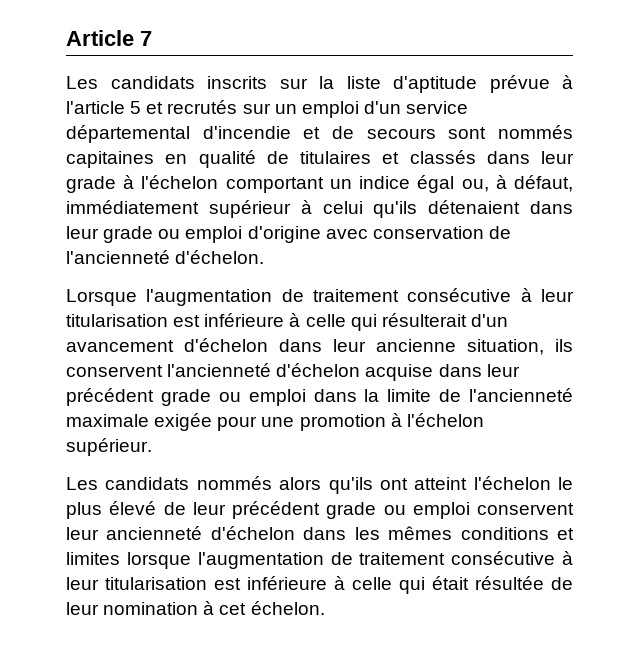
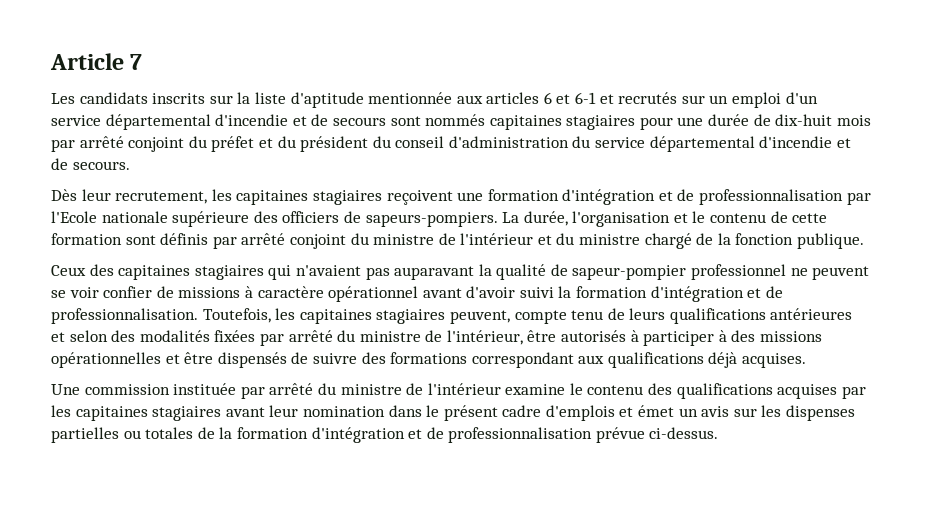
[489,75,573,93] [66,101,142,114] prévue à l'article 5 -> [368,92,597,104] mentionnée aux articles 6 et 6-1
[165,150,574,168] [66,175,573,193] [66,200,573,218] [66,226,511,243] [66,250,265,264] [66,288,574,306] [66,313,508,331] [66,338,573,355] [66,363,520,381] [66,388,573,406] [66,413,484,431] [66,438,152,456] [66,476,573,494] [66,501,574,519] [66,526,575,540] [66,551,573,569] [66,576,573,594] [66,601,325,615] en qualité de titulaires et classés dans leur grade à l'échelon comportant un indice égal ou, à défaut, immédiatement supérieur à celui qu'ils détenaient dans leur grade ou emploi d'origine avec conservation de l'ancienneté d'échelon. // Lorsque l'augmentation de traitement consécutive à leur titularisation est inférieure à celle qui résulterait d'un avancement d'échelon dans leur ancienne situation, ils conservent l'ancienneté d'échelon acquise dans leur précédent grade ou emploi dans la limite de l'ancienneté maximale exigée pour une promotion à l'échelon supérieur. // Les candidats nommés alors qu'ils ont atteint l'échelon le plus élevé de leur précédent grade ou emploi conservent leur ancienneté d'échelon dans les mêmes conditions et limites lorsque l'augmentation de traitement consécutive à leur titularisation est inférieure à celle qui était résultée de leur nomination à cet échelon. -> [566,114,871,130] [51,136,851,152] [51,158,130,170] [51,189,871,205] [51,211,828,227] [51,233,865,249] [51,264,870,280] [51,286,783,302] [51,308,853,324] [51,330,823,346] [51,352,807,368] [51,383,866,399] [51,405,856,421] [51,427,719,443] stagiaires pour une durée de dix-huit mois par arrêté conjoint du préfet et du président du conseil d'administration du service départemental d'incendie et de secours. // Dès leur recrutement, les capitaines stagiaires reçoivent une formation d'intégration et de professionnalisation par l'Ecole nationale supérieure des officiers de sapeurs-pompiers. La durée, l'organisation et le contenu de cette formation sont définis par arrêté conjoint du ministre de l'intérieur et du ministre chargé de la fonction publique. // Ceux des capitaines stagiaires qui n'avaient pas auparavant la qualité de sapeur-pompier professionnel ne peuvent se voir confier de missions à caractère opérationnel avant d'avoir suivi la formation d'intégration et de professionnalisation. Toutefois, les capitaines stagiaires peuvent, compte tenu de leurs qualifications antérieures et selon des modalités fixées par arrêté du ministre de l'intérieur, être autorisés à participer à des missions opérationnelles et être dispensés de suivre des formations correspondant aux qualifications déjà acquises. // Une commission instituée par arrêté du ministre de l'intérieur examine le contenu des qualifications acquises par les capitaines stagiaires avant leur nomination dans le présent cadre d'emplois et émet un avis sur les dispenses partielles ou totales de la formation d'intégration et de professionnalisation prévue ci-dessus.

